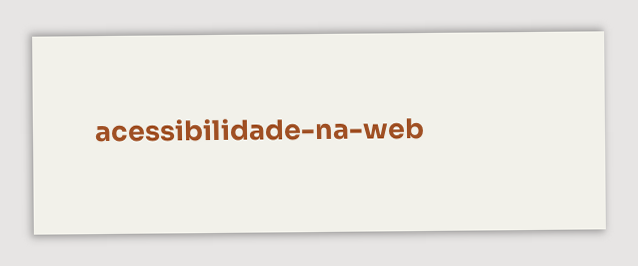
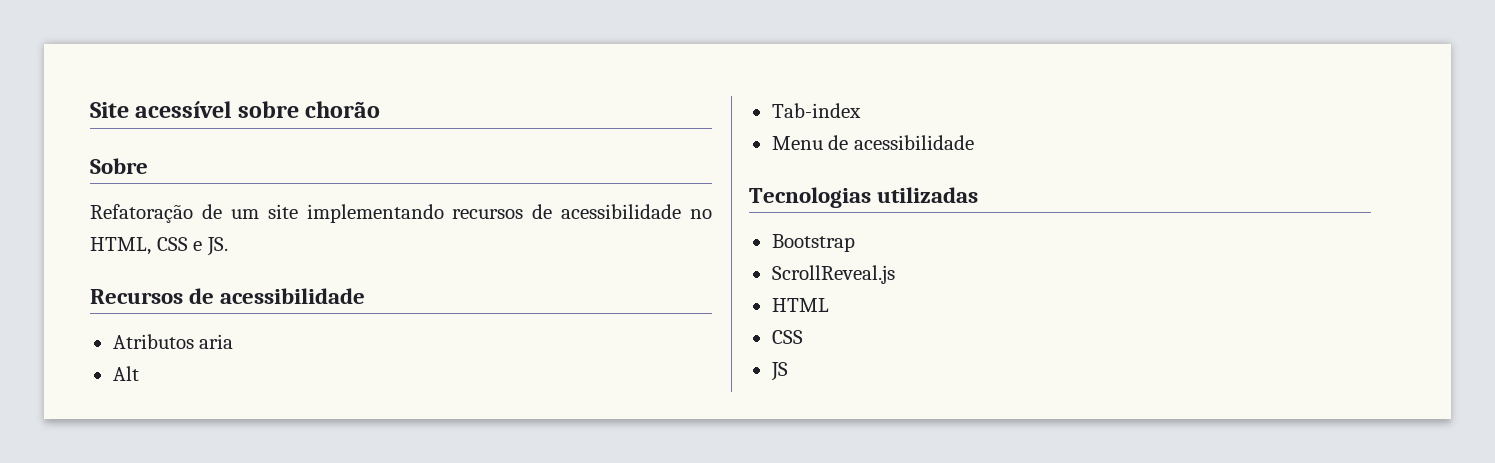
[94,117,425,143] acessibilidade-na-web -> [90,101,381,118] [90,158,148,174] [90,204,712,223] [90,237,228,256] [90,288,366,304] [112,334,234,349] [112,366,139,381] [771,103,861,118] [771,135,974,150] [749,187,979,208] [771,234,855,252] [771,265,895,284] [771,298,829,312] [771,330,803,344] [770,362,788,381] Site acessível sobre chorão // Sobre // Refatoração de um site implementando recursos de acessibilidade no HTML, CSS e JS. // Recursos de acessibilidade // Atributos aria // Alt // Tab-index // Menu de acessibilidade // Tecnologias utilizadas // Bootstrap // ScrollReveal.js // HTML // CSS // JS

